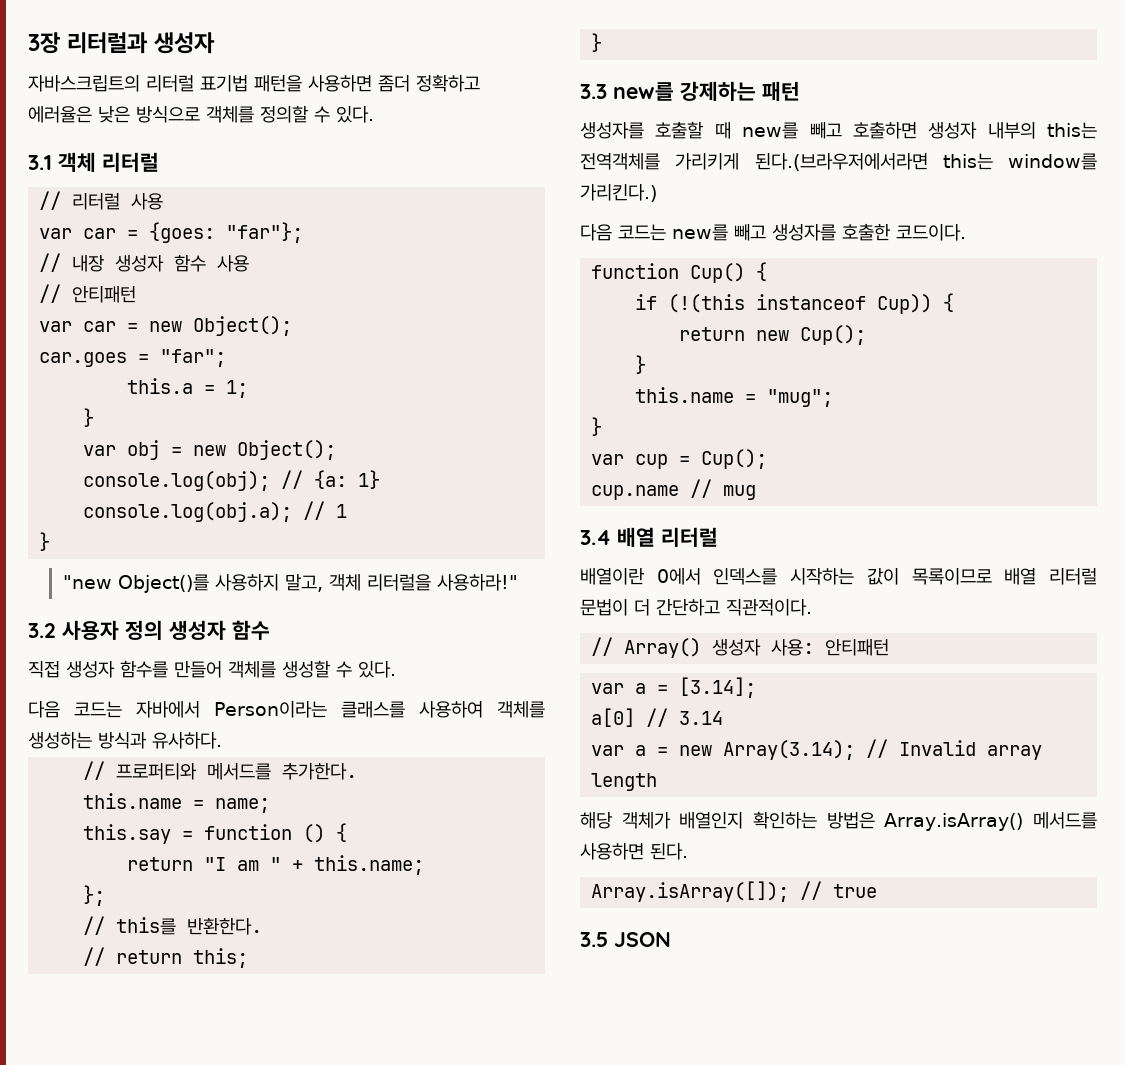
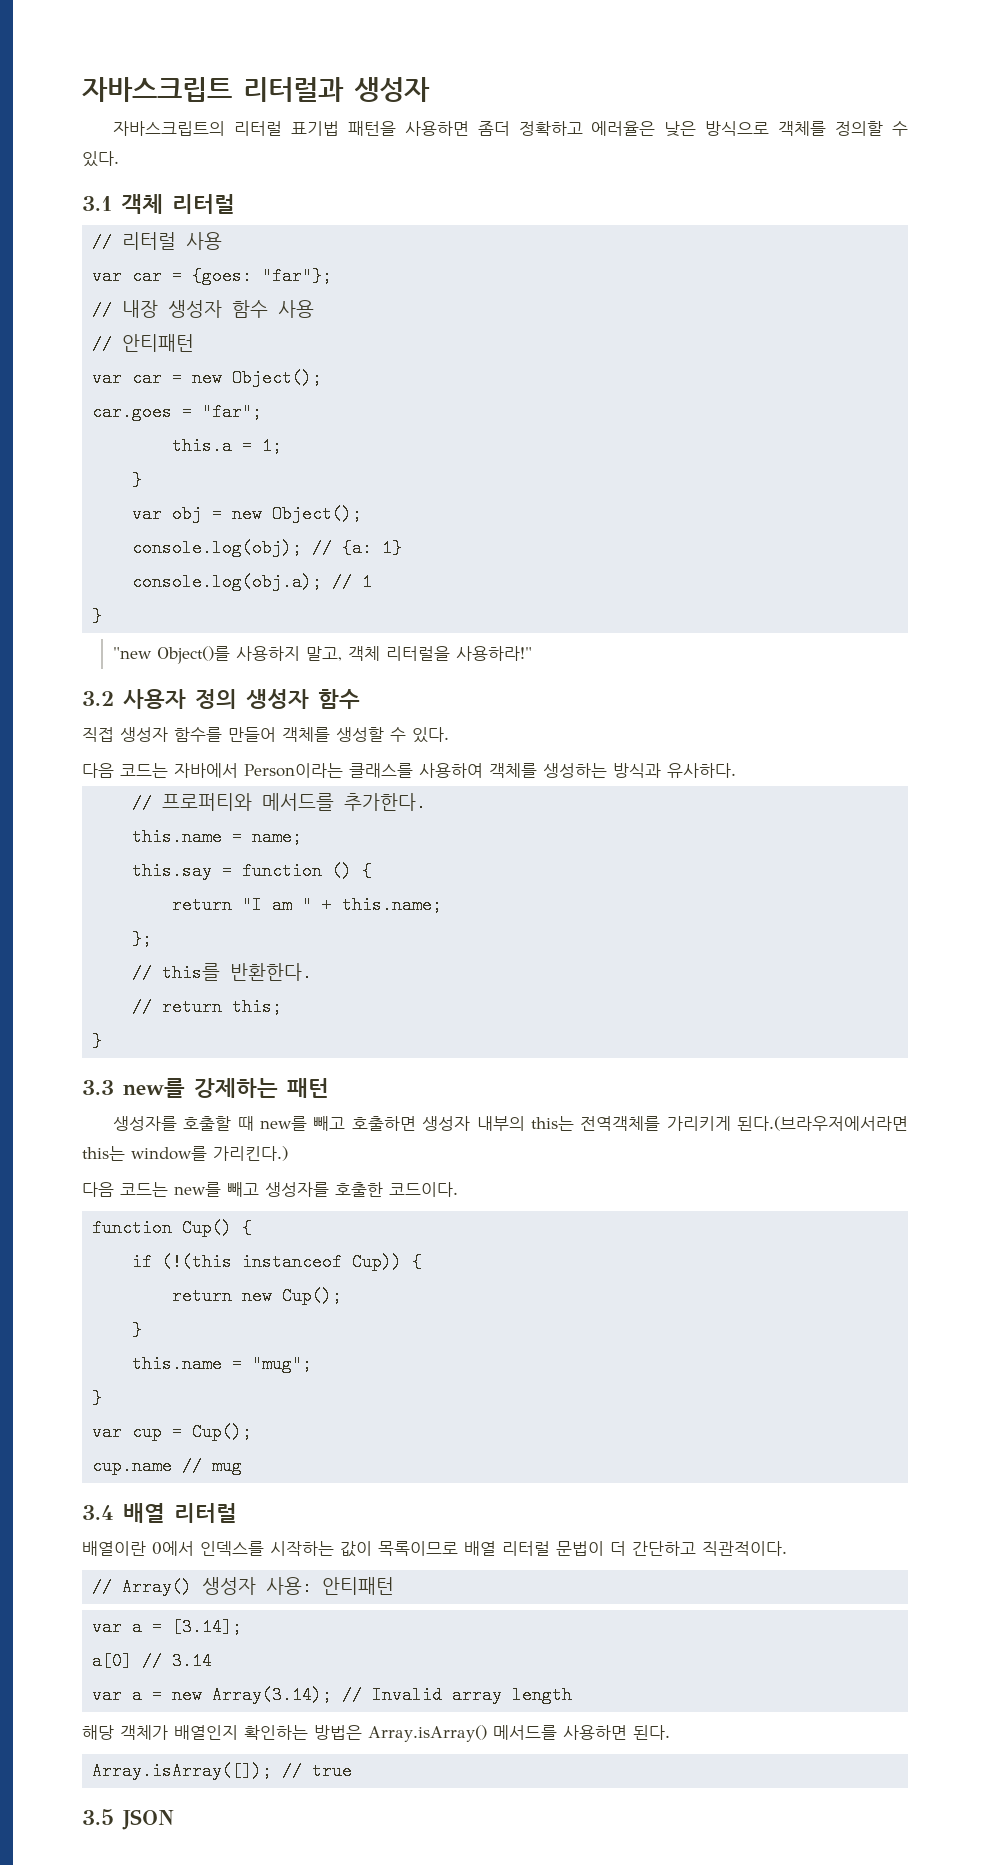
[28,32,60,54] 3장 -> [82,77,232,102] 자바스크립트

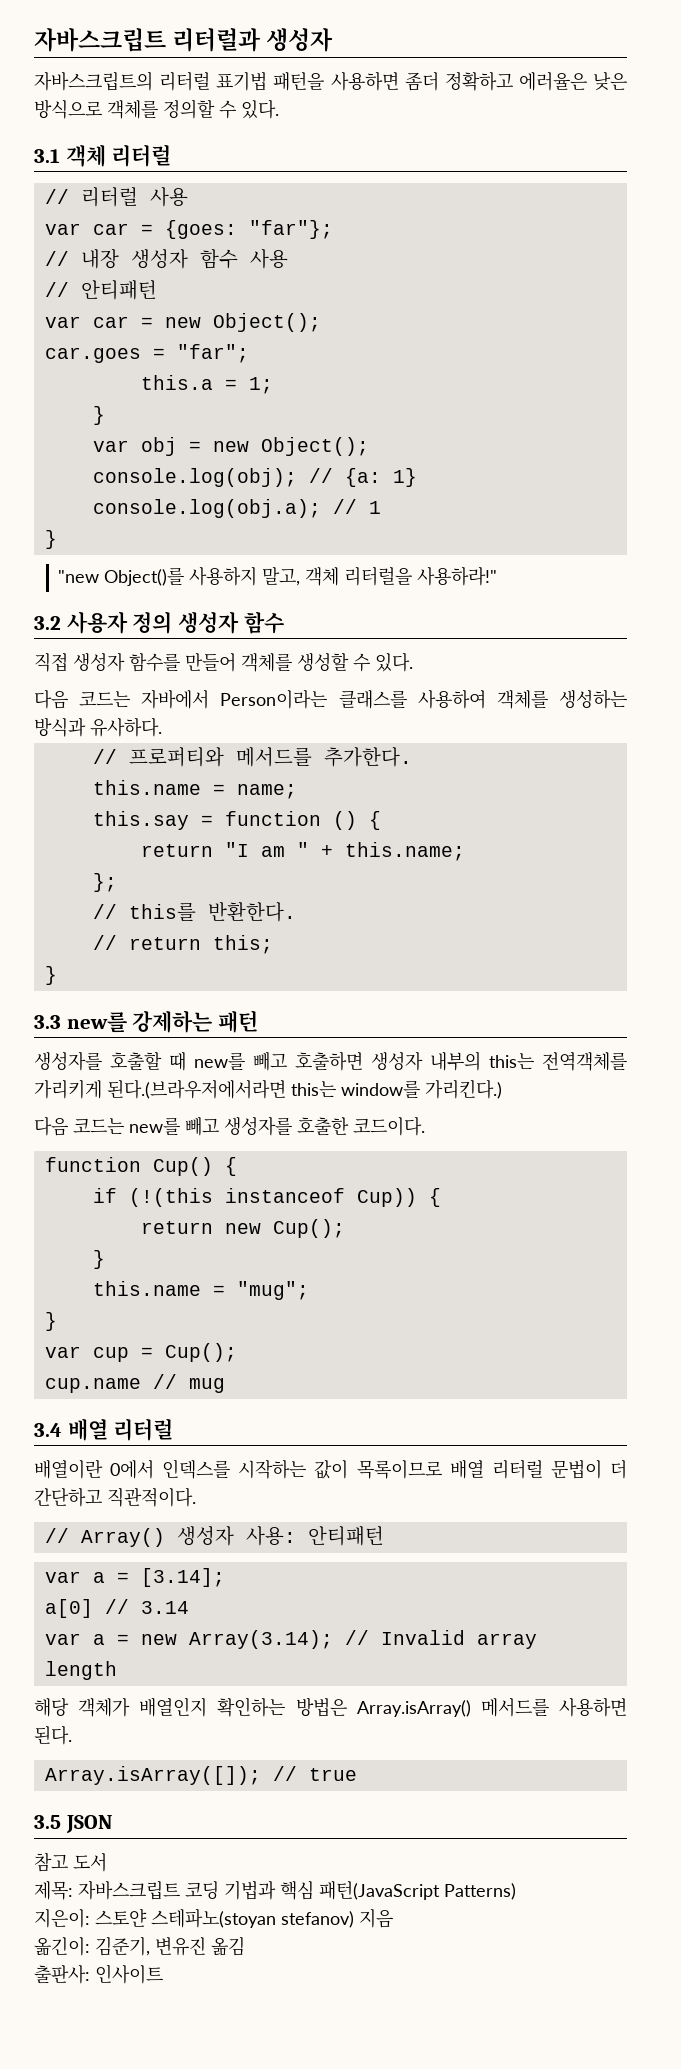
(174, 1819) none -> [34,1852,107,1872] [34,1880,516,1900] [34,1908,393,1928] [34,1937,245,1956] [34,1964,163,1984] // 참고 도서 // 제목: 자바스크립트 코딩 기법과 핵심 패턴(JavaScript Patterns) // 지은이: 스토얀 스테파노(stoyan stefanov) 지음 // 옮긴이: 김준기, 변유진 옮김 // 출판사: 인사이트

